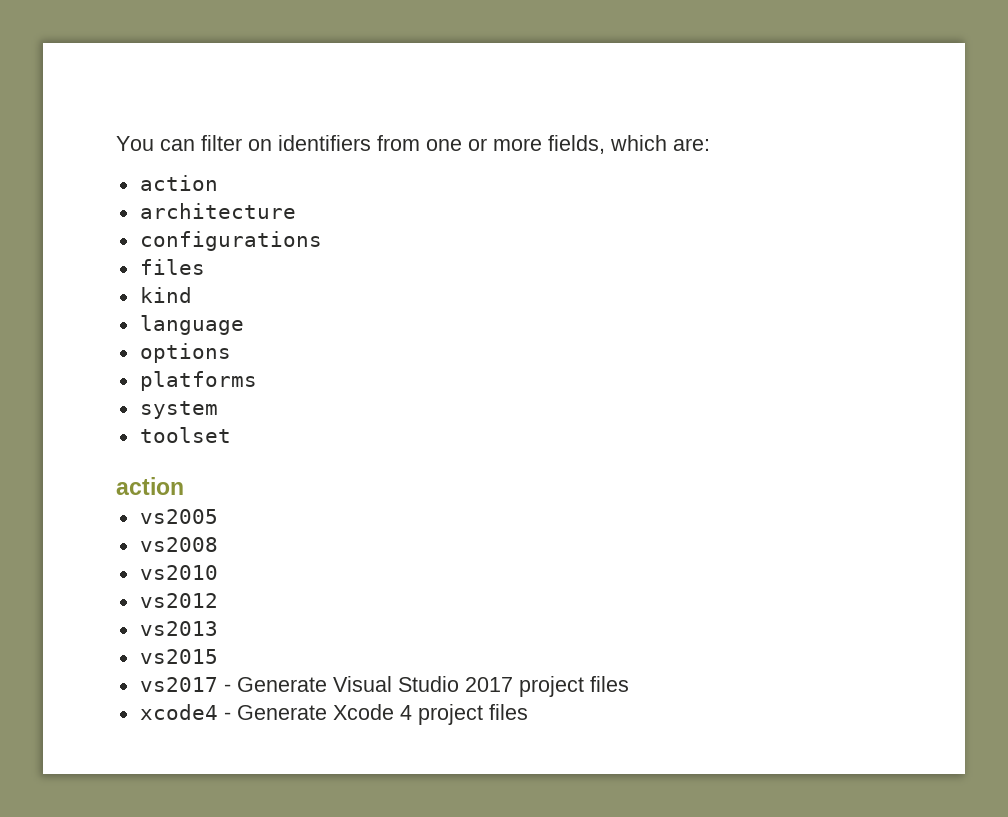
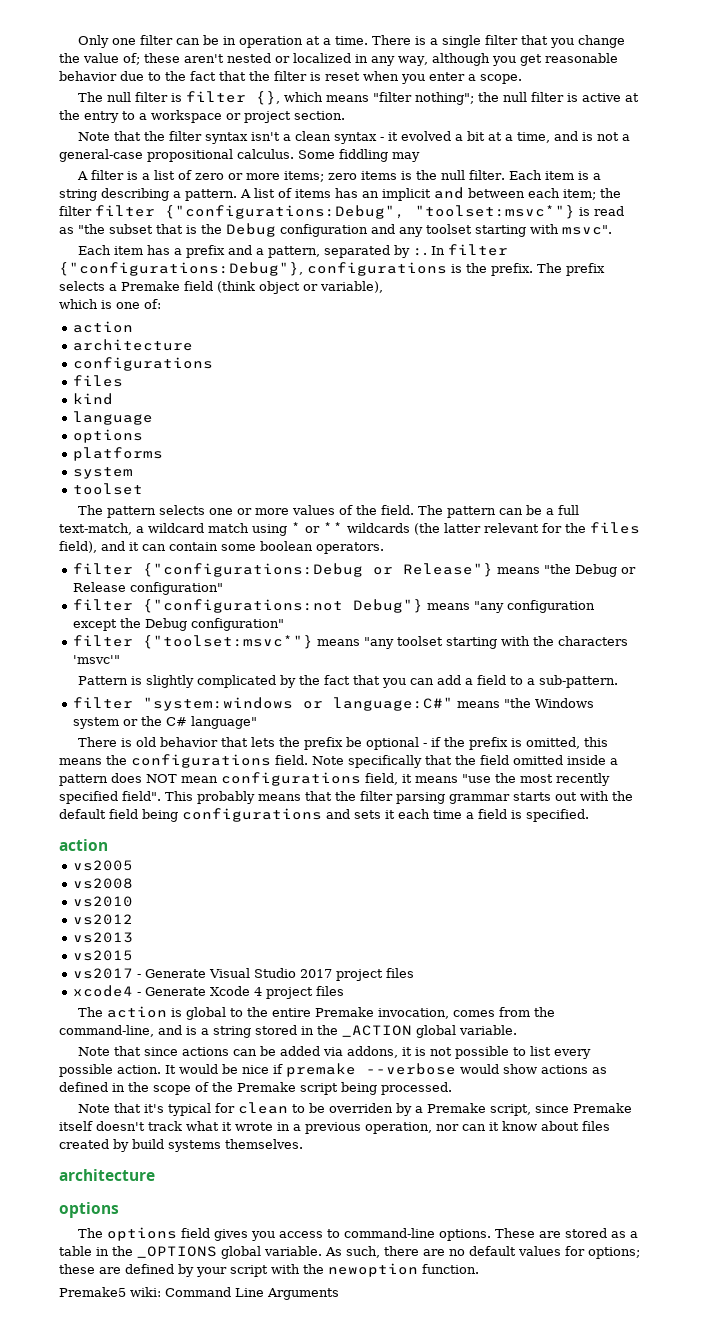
[116,135,710,154] You can filter on identifiers from one or more fields, which are: -> [78,35,626,48] [59,53,618,66] [59,71,522,84] [78,91,640,105] [59,110,345,123] [78,131,631,144] [59,149,420,162] [77,170,602,182] [59,187,621,201] [59,205,624,219] [59,223,612,237] [78,244,509,258] [59,262,605,276] [59,281,383,294] [59,299,161,309] Only one filter can be in operation at a time. There is a single filter that you change the value of; these aren't nested or localized in any way, although you get reasonable behavior due to the fact that the filter is reset when you enter a scope. // The null filter is filter {}, which means "filter nothing"; the null filter is active at the entry to a workspace or project section. // Note that the filter syntax isn't a clean syntax - it evolved a bit at a time, and is not a general-case propositional calculus. Some fiddling may // A filter is a list of zero or more items; zero items is the null filter. Each item is a string describing a pattern. A list of items has an implicit and between each item; the filter filter {"configurations:Debug", "toolset:msvc*"} is read as "the subset that is the Debug configuration and any toolset starting with msvc". // Each item has a prefix and a pattern, separated by :. In filter {"configurations:Debug"}, configurations is the prefix. The prefix selects a Premake field (think object or variable), // which is one of:
(231, 435) none -> [78,505,580,518] [59,522,640,536] [59,541,384,554] [73,563,637,577] [73,582,224,595] [73,599,596,613] [73,618,285,631] [73,635,629,649] [73,655,121,664] [78,675,619,688] [73,697,595,711] [73,716,258,729] [78,737,609,750] [59,754,618,768] [59,772,610,786] [59,791,633,804] [59,808,589,822] // The pattern selects one or more values of the field. The pattern can be a full text-match, a wildcard match using * or ** wildcards (the latter relevant for the files field), and it can contain some boolean operators. // filter {"configurations:Debug or Release"} means "the Debug or Release configuration" // filter {"configurations:not Debug"} means "any configuration except the Debug configuration" // filter {"toolset:msvc*"} means "any toolset starting with the characters 'msvc'" // Pattern is slightly complicated by the fact that you can add a field to a sub-pattern. // filter "system:windows or language:C#" means "the Windows system or the C# language" // There is old behavior that lets the prefix be optional - if the prefix is omitted, this means the configurations field. Note specifically that the field omitted inside a pattern does NOT mean configurations field, it means "use the most recently specified field". This probably means that the filter parsing grammar starts out with the default field being configurations and sets it each time a field is specified.
(528, 712) none -> [78,1006,556,1020] [59,1025,517,1038] [78,1046,592,1059] [59,1063,607,1077] [59,1082,452,1095] [78,1102,633,1116] [59,1121,610,1134] [59,1139,303,1152] [59,1169,155,1181] [59,1202,119,1218] [78,1227,639,1241] [59,1246,640,1259] [59,1263,479,1277] [59,1287,339,1300] // The action is global to the entire Premake invocation, comes from the command-line, and is a string stored in the _ACTION global variable. // Note that since actions can be added via addons, it is not possible to list every possible action. It would be nice if premake --verbose would show actions as defined in the scope of the Premake script being processed. // Note that it's typical for clean to be overriden by a Premake script, since Premake itself doesn't track what it wrote in a previous operation, nor can it know about files created by build systems themselves. // architecture // options // The options field gives you access to command-line options. These are stored as a table in the _OPTIONS global variable. As such, there are no default values for options; these are defined by your script with the newoption function. // Premake5 wiki: Command Line Arguments

